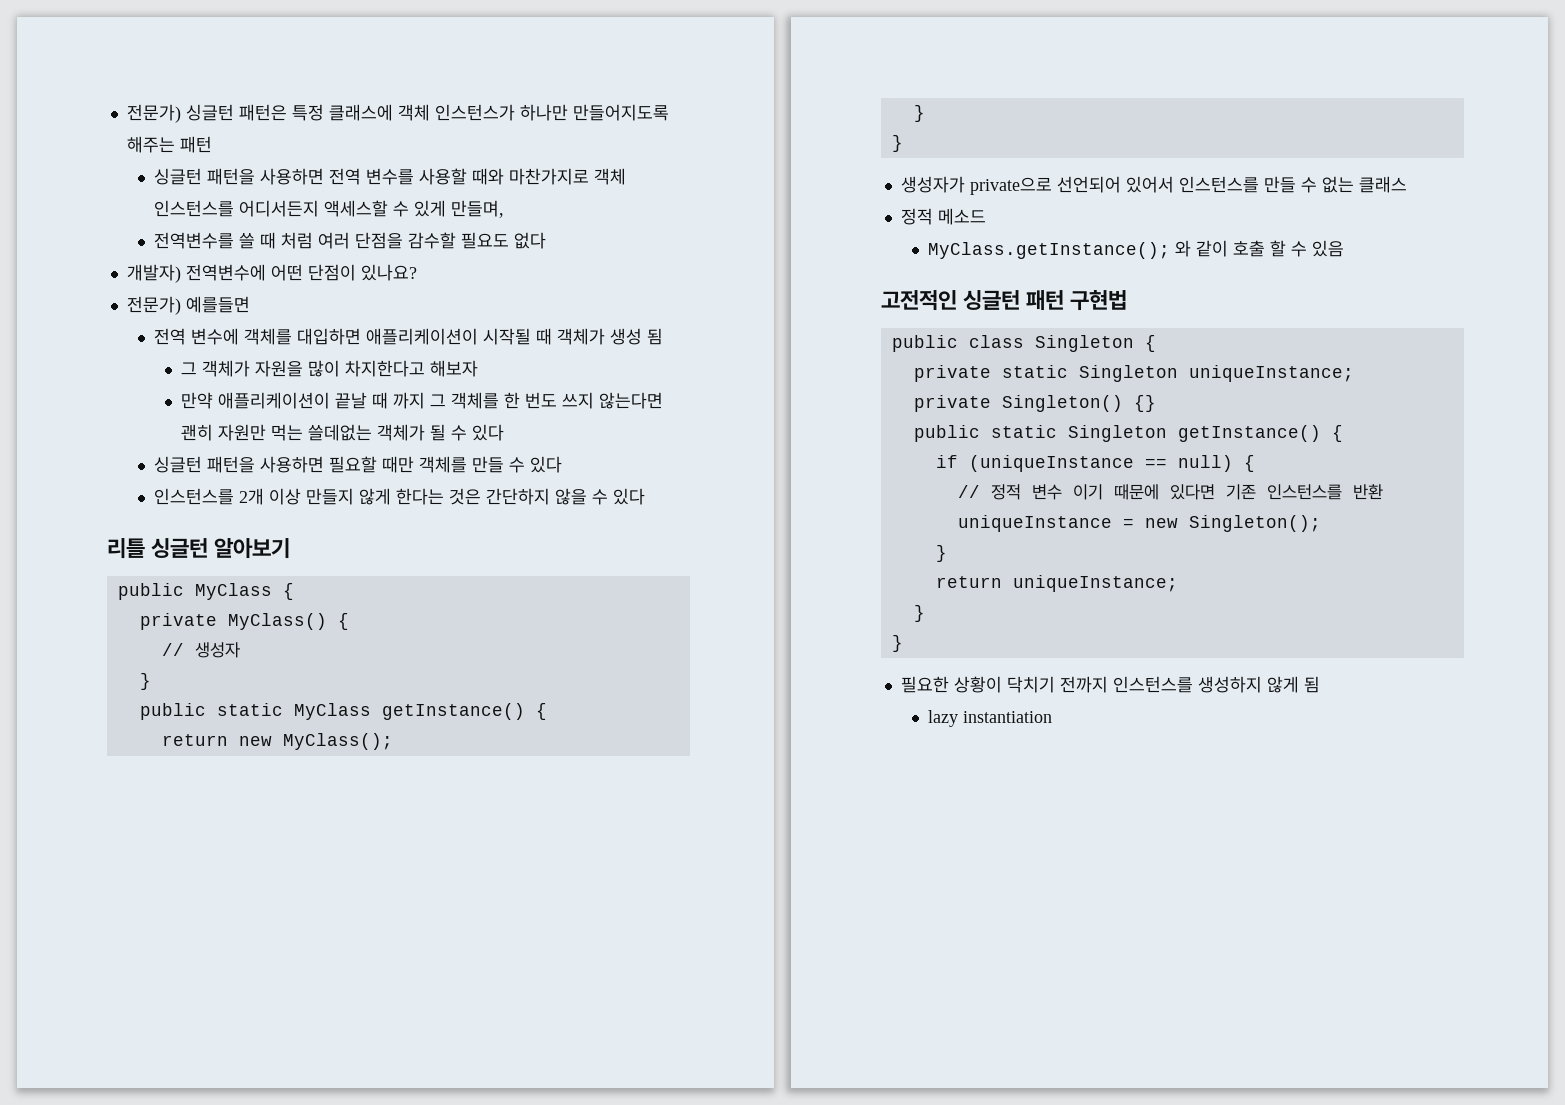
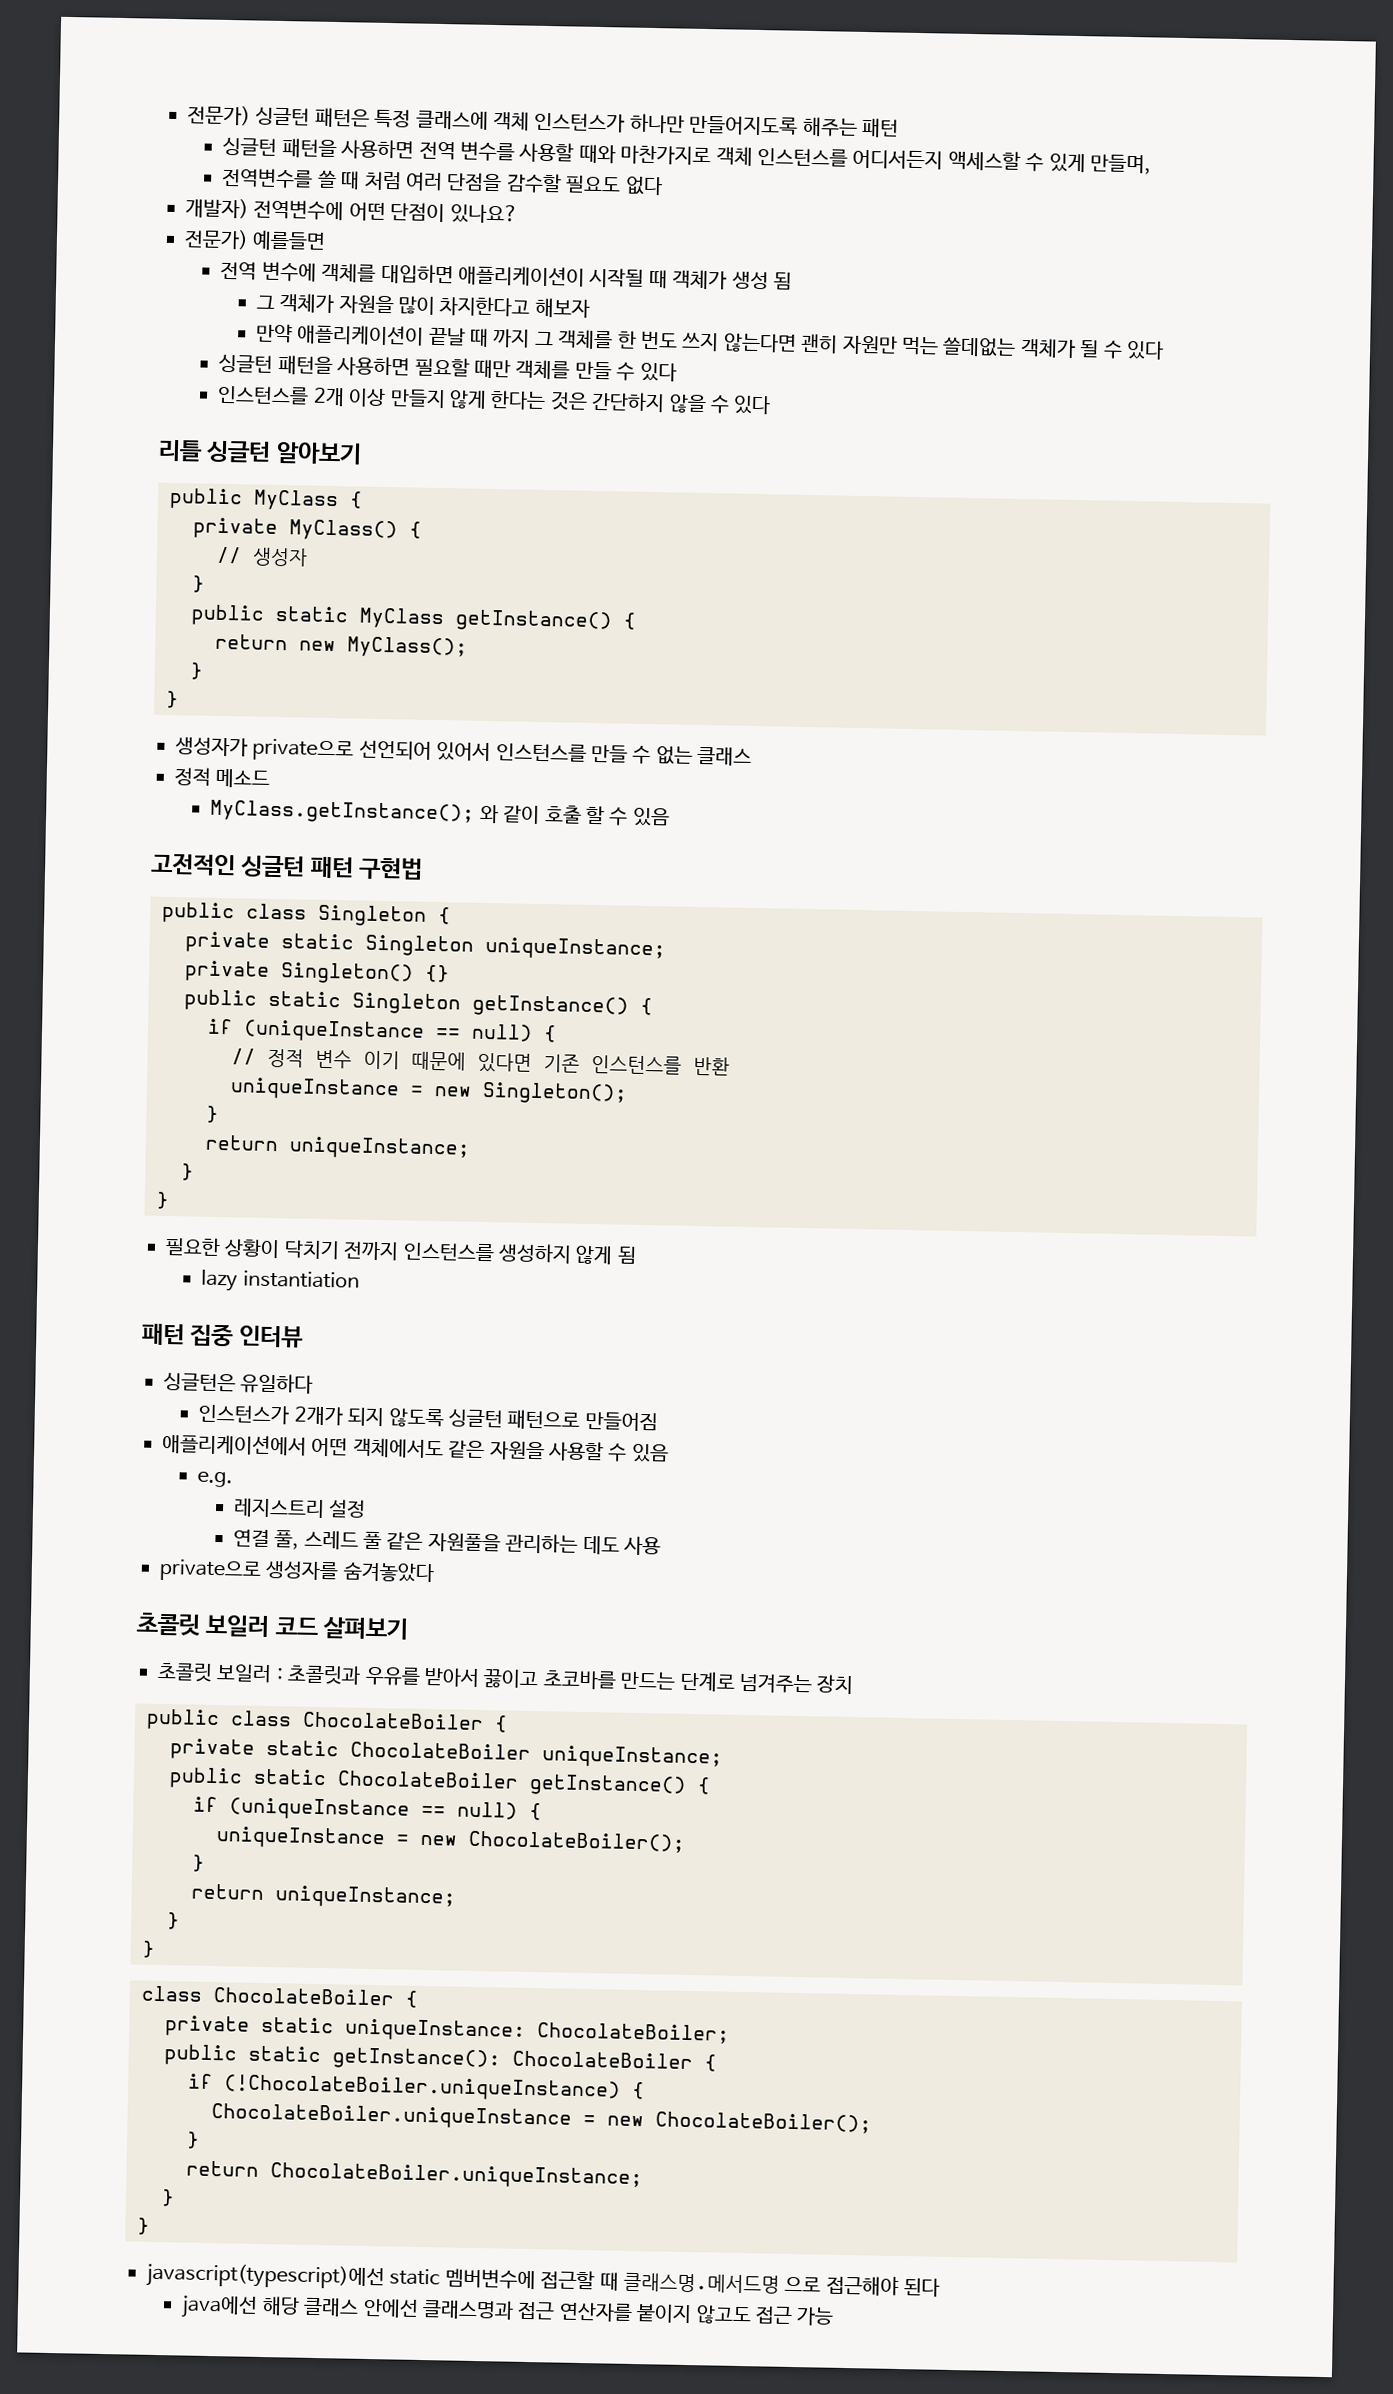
(1052, 717) none -> [142,1323,303,1348] [163,1371,314,1394] [198,1404,658,1432] [162,1433,669,1463] [197,1471,234,1488] [232,1498,367,1519] [232,1529,661,1556] [159,1558,435,1583] [136,1612,410,1640] [157,1662,855,1695] [146,1708,508,1733] [170,1738,723,1769] [169,1767,711,1797] [193,1796,542,1821] [216,1826,685,1853] [192,1854,205,1872] [191,1883,456,1909] [167,1912,180,1930] [142,1940,155,1958] [141,1985,418,2008] [165,2015,730,2044] [164,2044,717,2072] [188,2073,645,2102] [211,2103,872,2134] [186,2131,200,2149] [186,2160,643,2190] [161,2189,175,2207] [137,2217,150,2235] [146,2262,941,2297] [181,2294,835,2326] // 패턴 집중 인터뷰 // 싱글턴은 유일하다 // 인스턴스가 2개가 되지 않도록 싱글턴 패턴으로 만들어짐 // 애플리케이션에서 어떤 객체에서도 같은 자원을 사용할 수 있음 // e.g. // 레지스트리 설정 // 연결 풀, 스레드 풀 같은 자원풀을 관리하는 데도 사용 // private으로 생성자를 숨겨놓았다 // 초콜릿 보일러 코드 살펴보기 // 초콜릿 보일러 : 초콜릿과 우유를 받아서 끓이고 초코바를 만드는 단계로 넘겨주는 장치 // public class ChocolateBoiler { // private static ChocolateBoiler uniqueInstance; // public static ChocolateBoiler getInstance() { // if (uniqueInstance == null) { // uniqueInstance = new ChocolateBoiler(); // } // return uniqueInstance; // } // } // class ChocolateBoiler { // private static uniqueInstance: ChocolateBoiler; // public static getInstance(): ChocolateBoiler { // if (!ChocolateBoiler.uniqueInstance) { // ChocolateBoiler.uniqueInstance = new ChocolateBoiler(); // } // return ChocolateBoiler.uniqueInstance; // } // } // javascript(typescript)에선 static 멤버변수에 접근할 때 클래스명.메서드명 으로 접근해야 된다 // java에선 해당 클래스 안에선 클래스명과 접근 연산자를 붙이지 않고도 접근 가능

